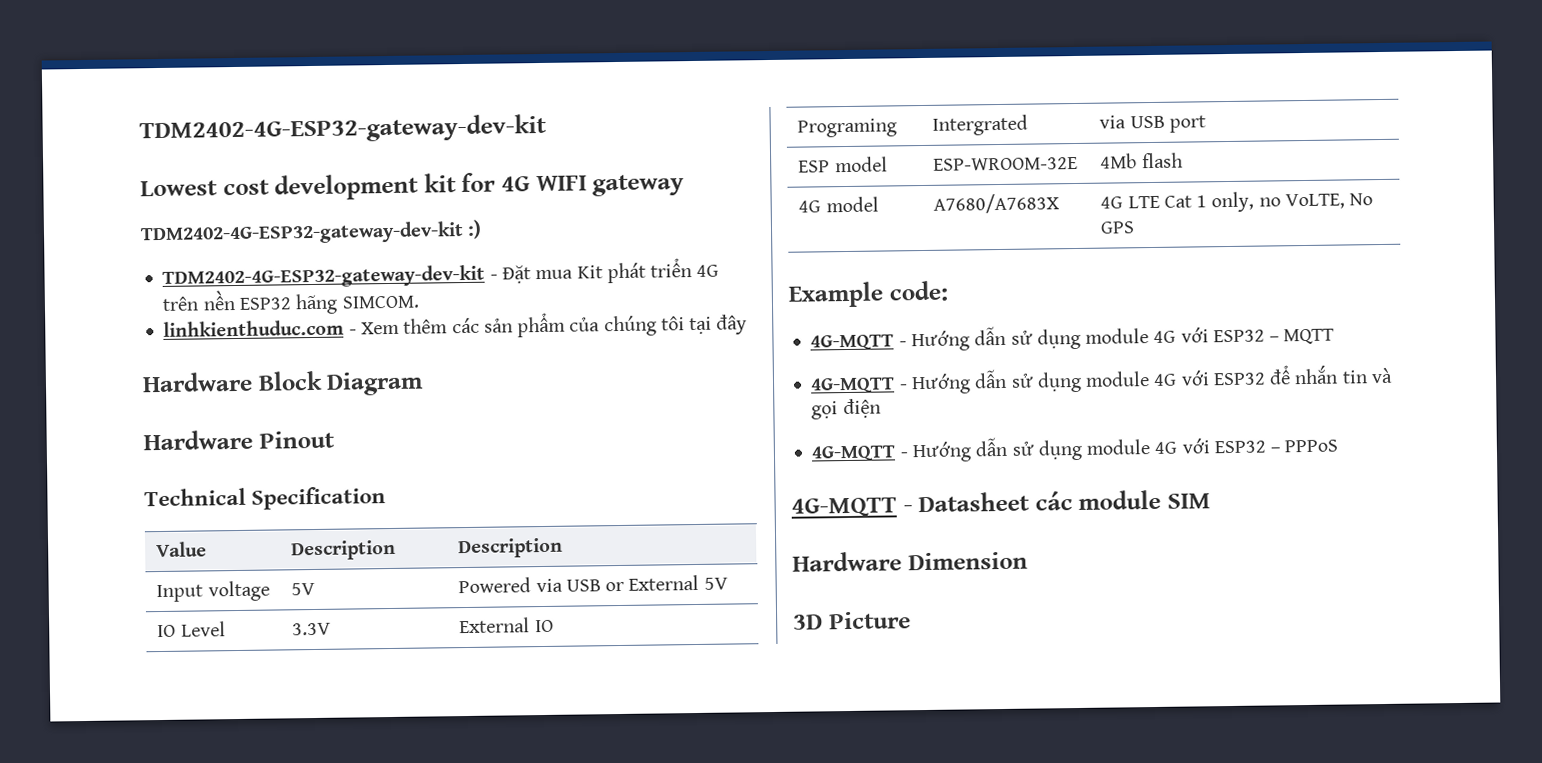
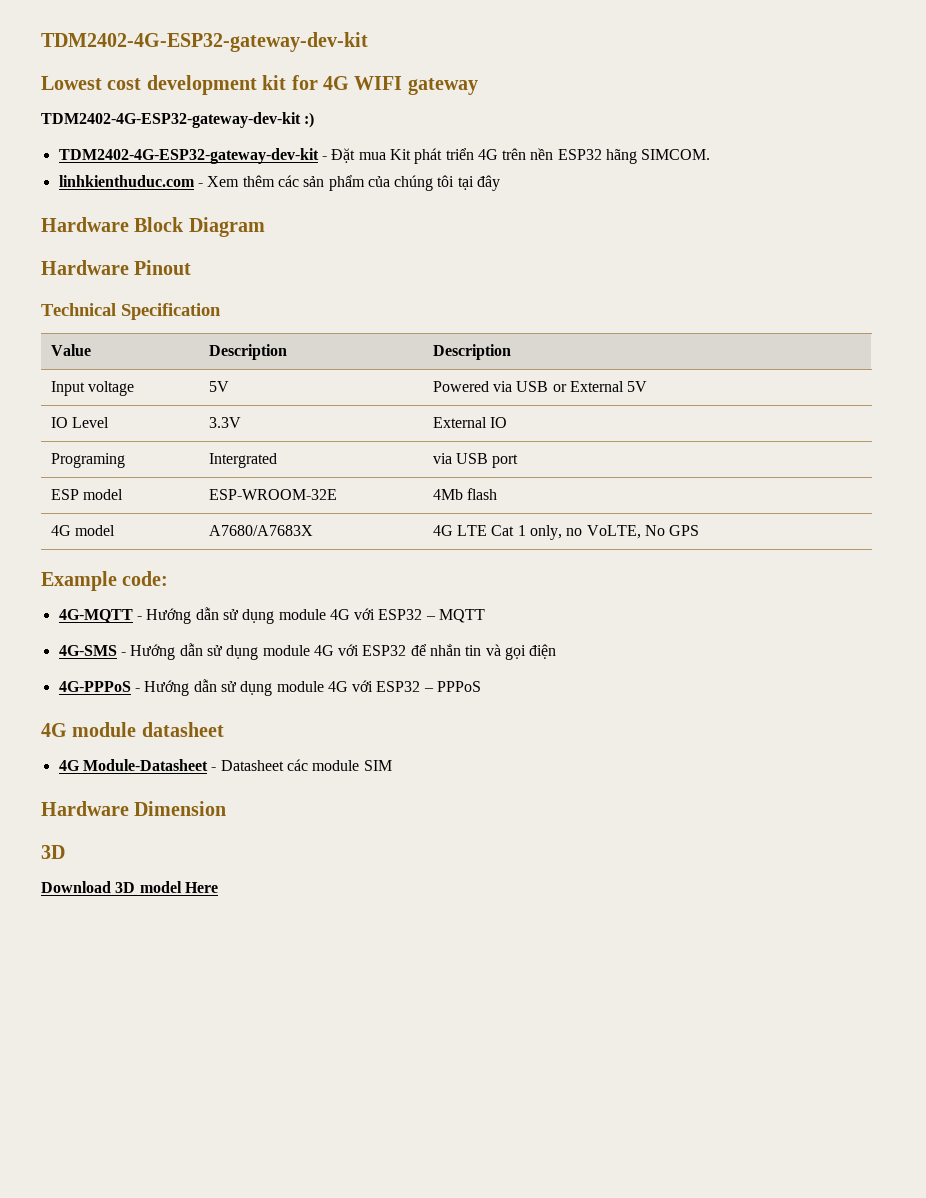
[810,377,896,394] 4G-MQTT -> [58,645,117,656] 4G-SMS
[811,445,897,462] 4G-MQTT -> [58,681,131,692] 4G-PPPoS
[791,497,897,518] 4G-MQTT -> [41,722,224,737] [58,759,208,771] 4G module datasheet // 4G Module-Datasheet
[828,611,911,630] Picture -> [41,881,218,893] // Download 3D model Here

